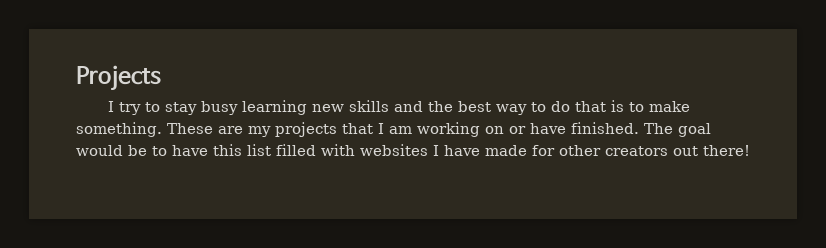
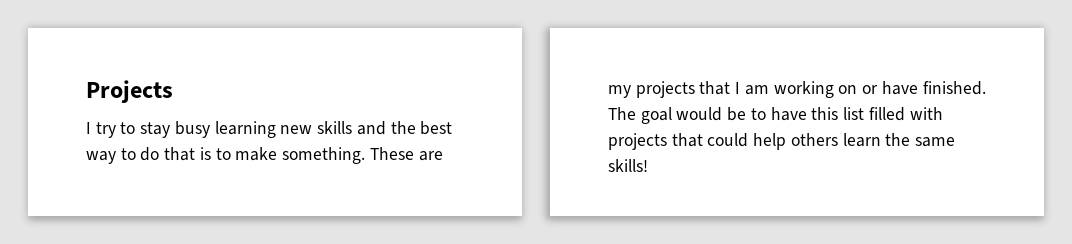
[360,144,750,156] websites I have made for other creators out there! -> [608,133,956,150] [608,159,648,172] projects that could help others learn the same skills!

